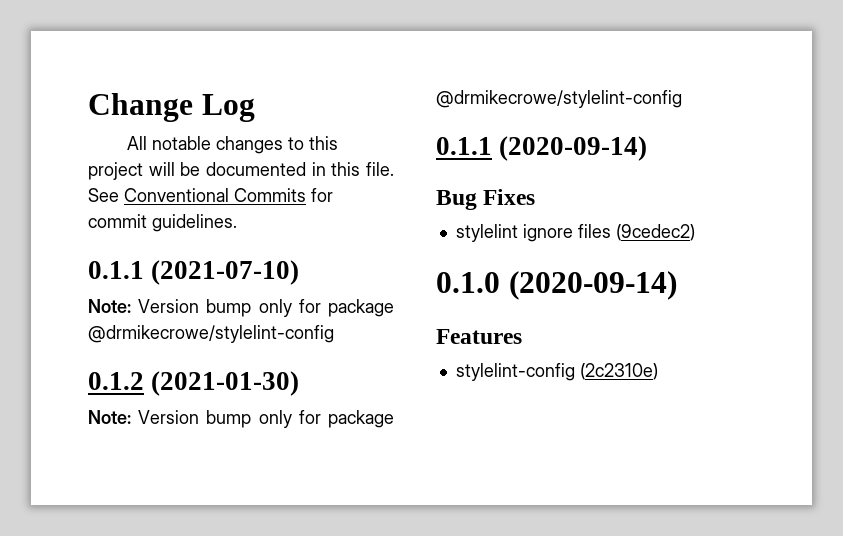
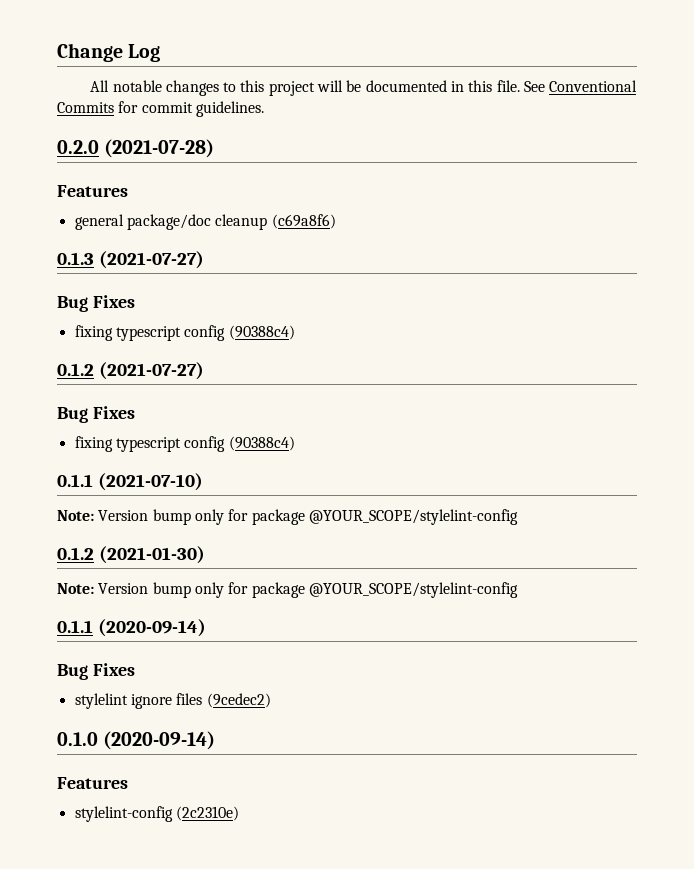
(237, 223) none -> [57,139,215,158] [57,185,128,197] [74,214,336,230] [57,251,204,269] [57,295,135,312] [74,325,295,341] [57,362,204,380] [57,406,135,423] [74,436,295,452] // 0.2.0 (2021-07-28) // Features // general package/doc cleanup (c69a8f6) // 0.1.3 (2021-07-27) // Bug Fixes // fixing typescript config (90388c4) // 0.1.2 (2021-07-27) // Bug Fixes // fixing typescript config (90388c4)
[88,325,334,343] @drmikecrowe/stylelint-config -> [308,509,518,525] @YOUR_SCOPE/stylelint-config
[436,90,682,108] @drmikecrowe/stylelint-config -> [308,582,518,598] @YOUR_SCOPE/stylelint-config

